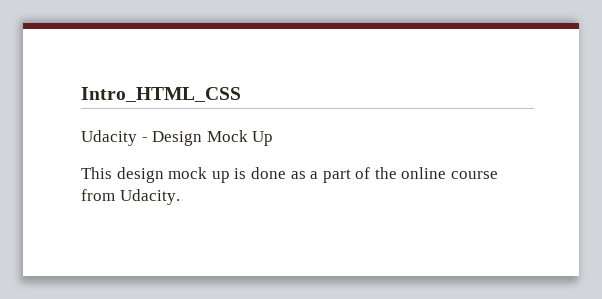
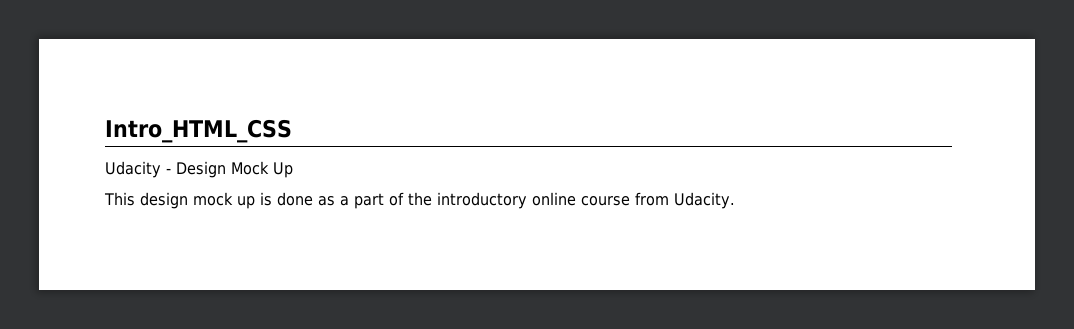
(397, 173) none -> [437,192,527,209] introductory

